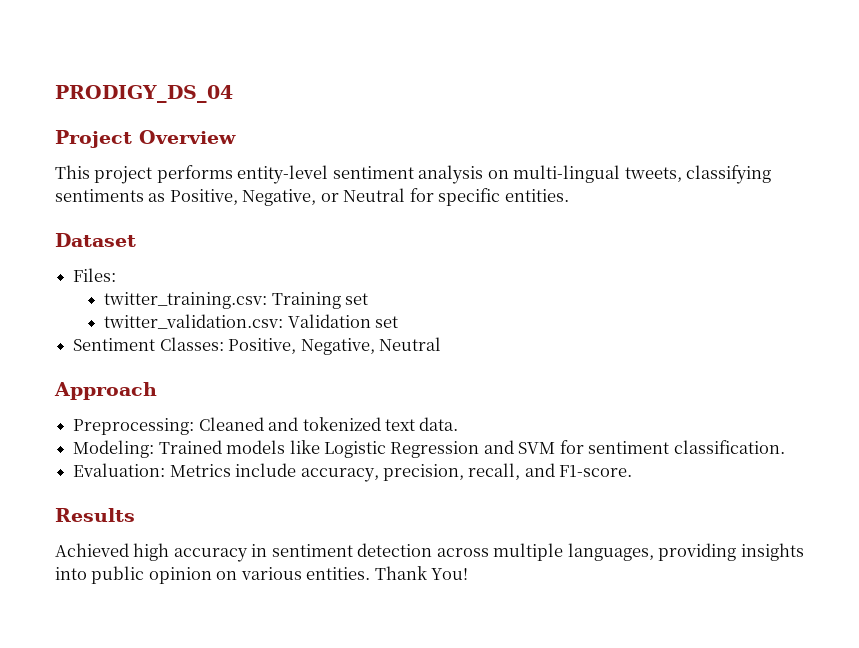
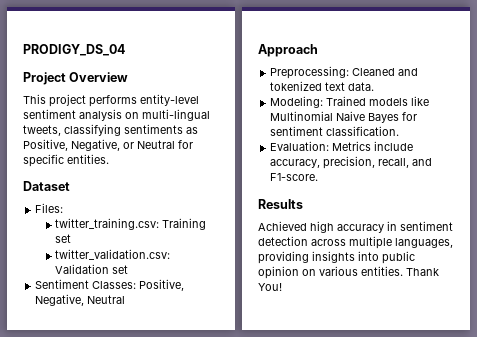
[323,440,556,458] Logistic Regression and SVM -> [270,111,400,123] Multinomial Naive Bayes

